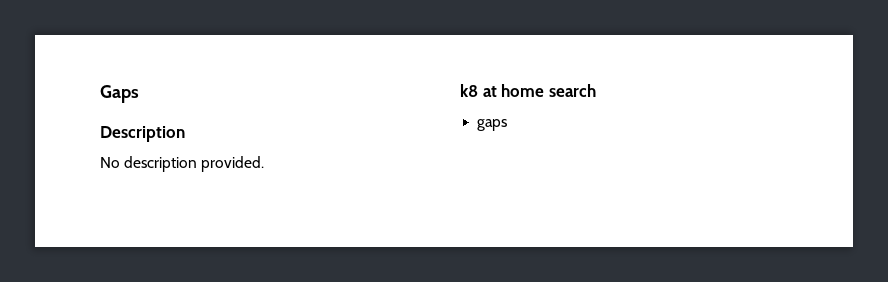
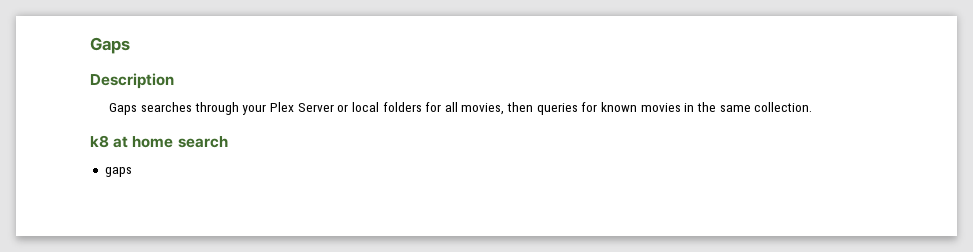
[100,156,265,172] No description provided. -> [109,102,813,115] Gaps searches through your Plex Server or local folders for all movies, then queries for known movies in the same collection.

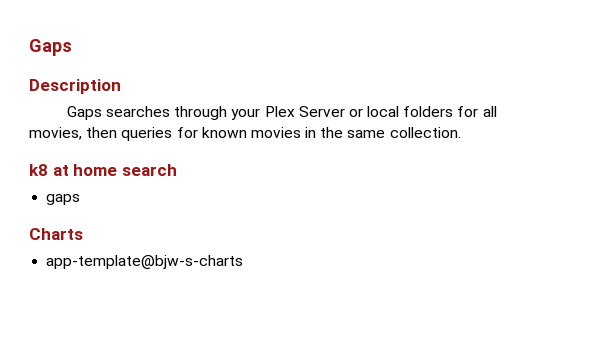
(132, 172) none -> [29,228,83,240] [46,255,244,269] // Charts // app-template@bjw-s-charts

